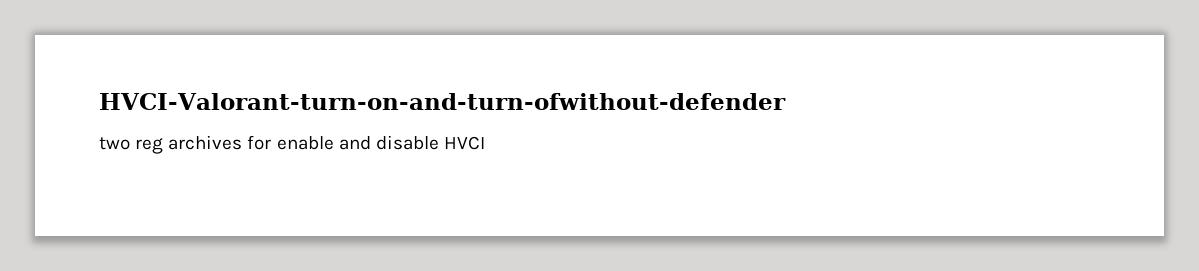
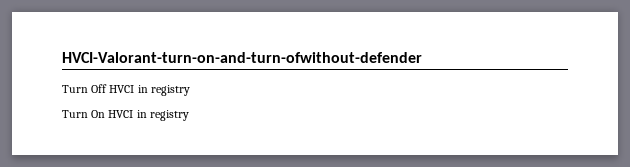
[99,135,485,154] two reg archives for enable and disable HVCI -> [62,84,190,96] [62,110,189,121] Turn Off HVCI in registry // Turn On HVCI in registry

